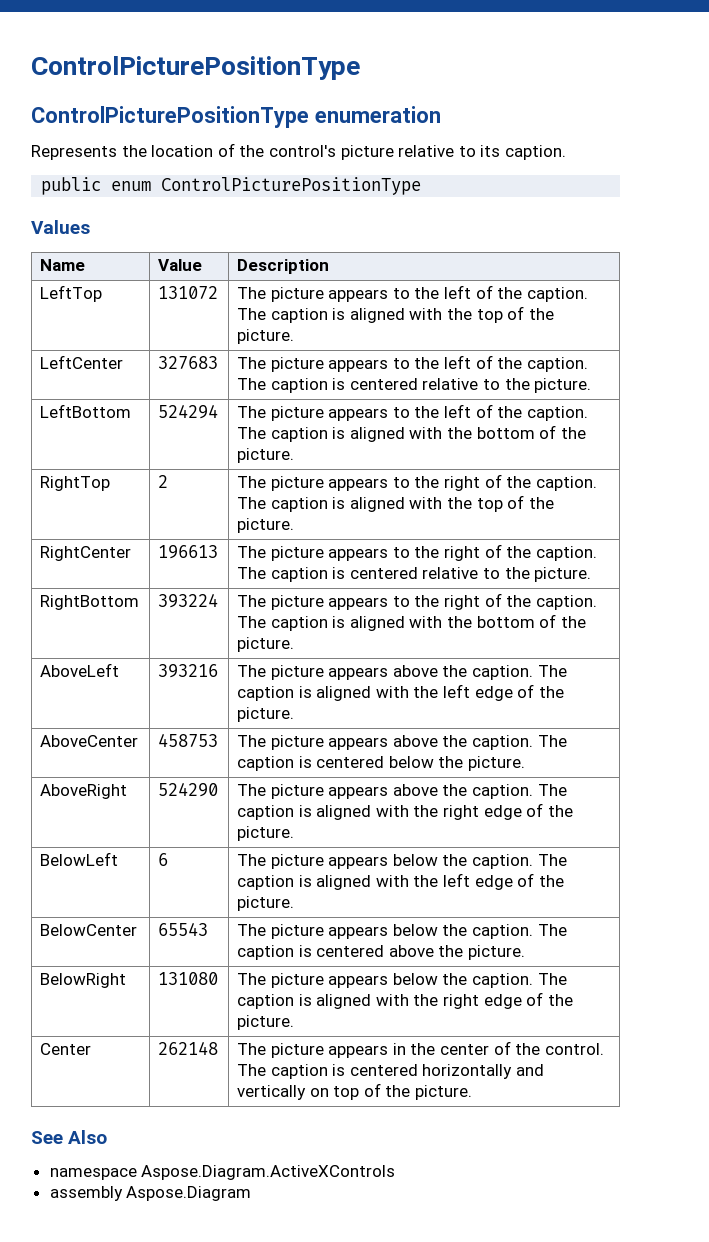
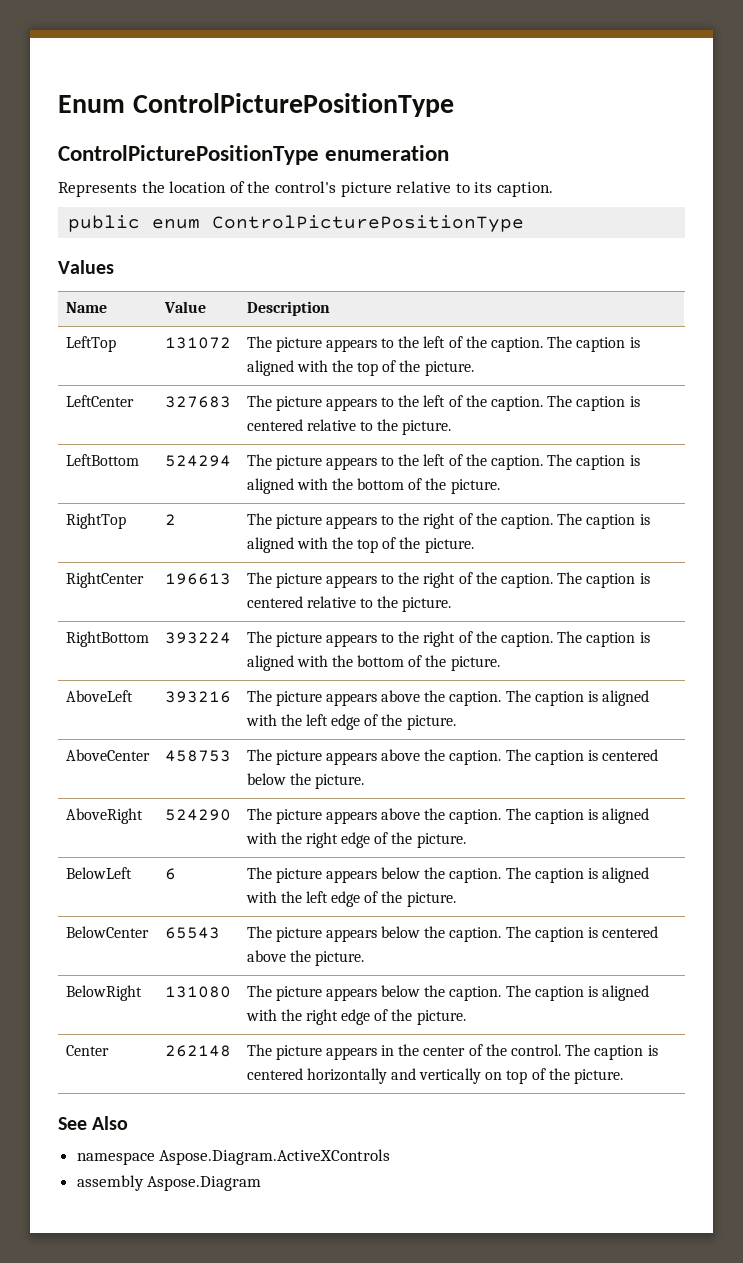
(31, 68) none -> [58,95,125,113] Enum

